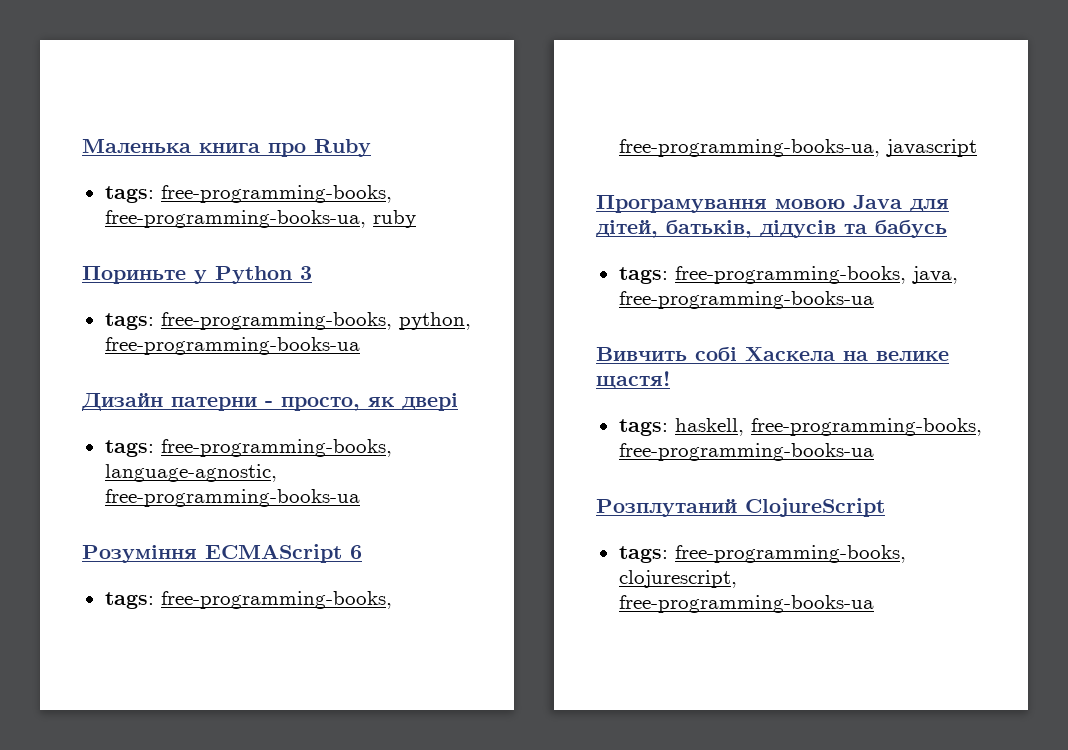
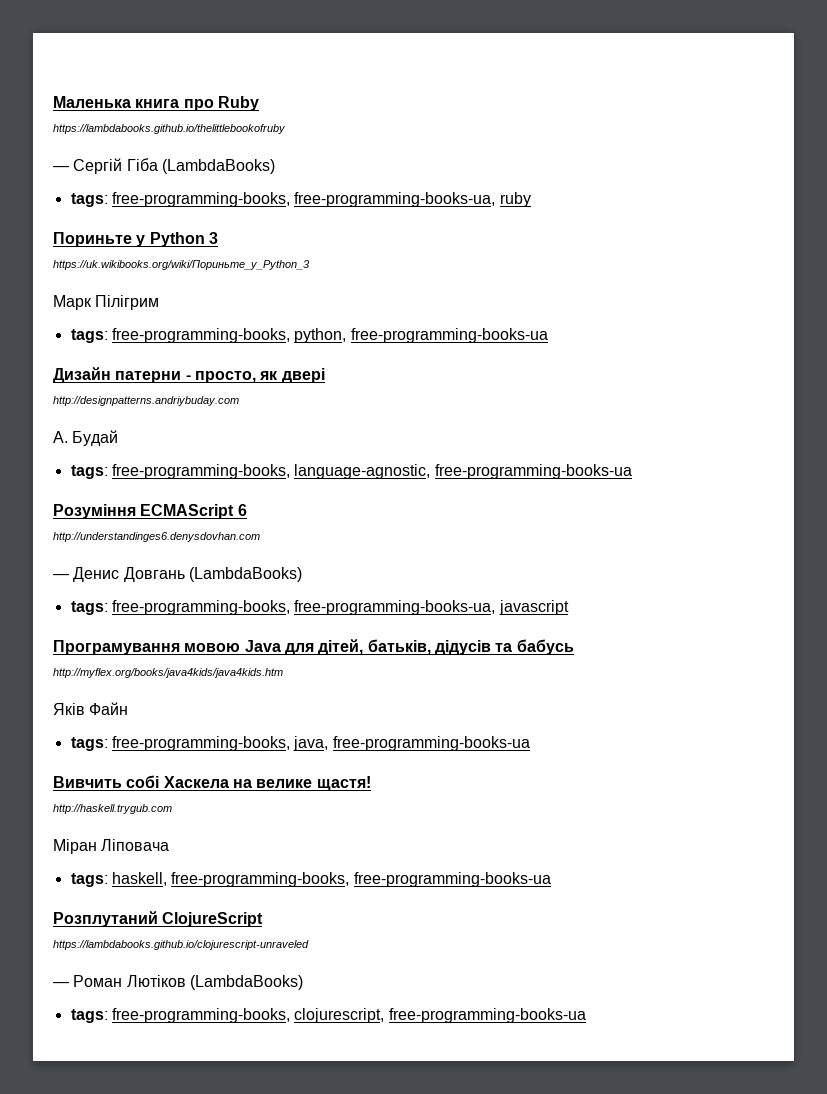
(371, 148) none -> [53,124,286,134] [53,158,275,174] // https://lambdabooks.github.io/thelittlebookofruby // — Сергій Гіба (LambdaBooks)
(312, 273) none -> [53,260,310,270] [53,295,160,310] // https://uk.wikibooks.org/wiki/Пориньте_у_Python_3 // Марк Пілігрим
(458, 402) none -> [53,396,239,406] [53,430,119,446] // http://designpatterns.andriybuday.com // А. Будай
(362, 552) none -> [53,532,260,542] [53,567,302,582] // http://understandinges6.denysdovhan.com // — Денис Довгань (LambdaBooks)
(947, 229) none -> [53,668,283,678] [53,702,129,715] // http://myflex.org/books/java4kids/java4kids.htm // Яків Файн
(670, 380) none -> [53,804,172,814] [53,839,170,854] // http://haskell.trygub.com // Міран Ліповача
(885, 507) none -> [53,940,309,950] [53,975,303,990] // https://lambdabooks.github.io/clojurescript-unraveled // — Роман Лютіков (LambdaBooks)

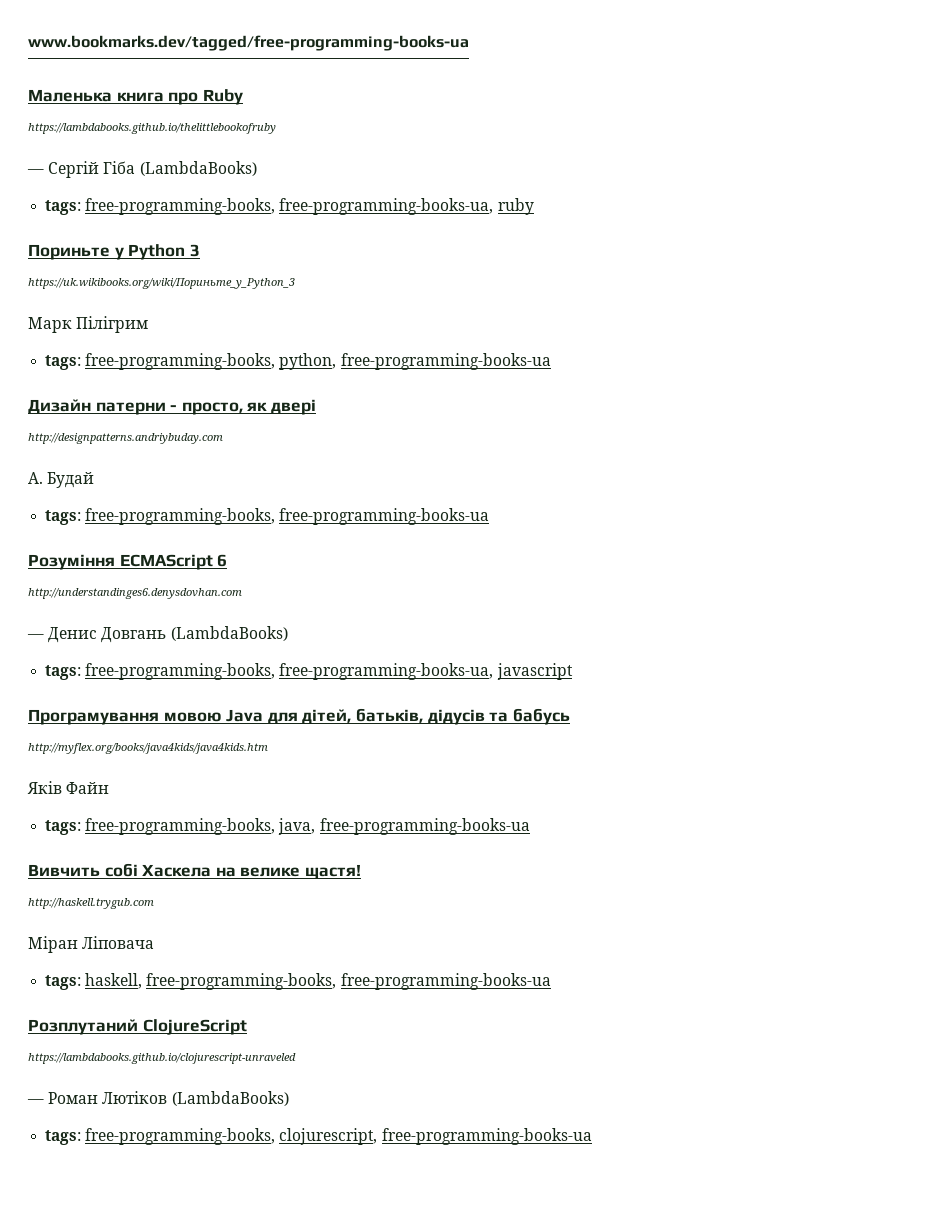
(53, 102) none -> [28,35,469,51] www.bookmarks.dev/tagged/free-programming-books-ua //
[294,464,431,479] language-agnostic, -> (276, 516) none

